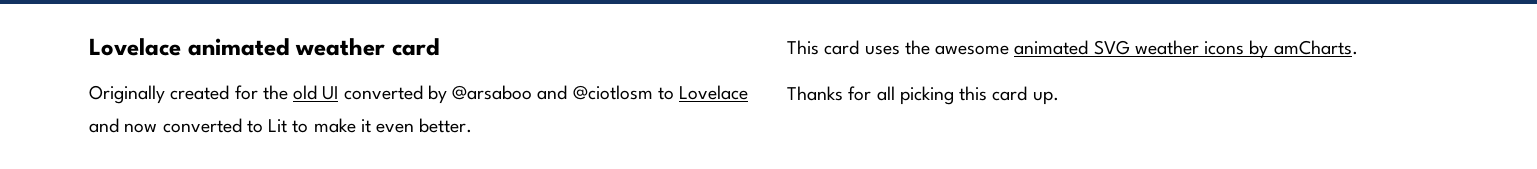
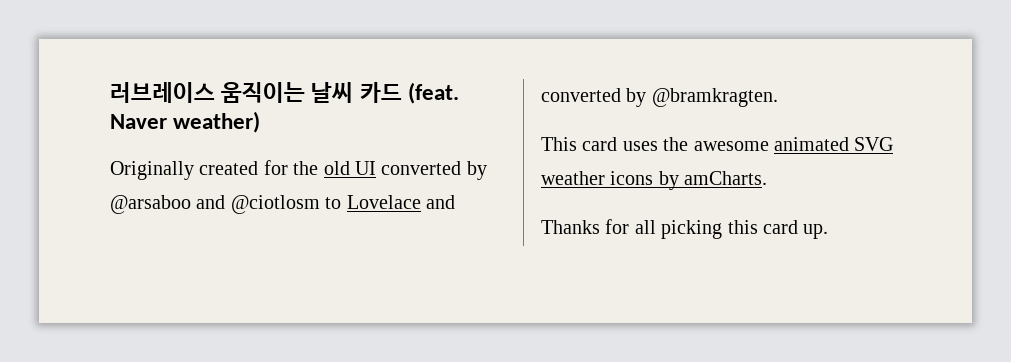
[89,38,440,56] Lovelace animated weather card -> [110,82,459,104] [110,111,261,133] 러브레이스 움직이는 날씨 카드 (feat. Naver weather)
[124,118,473,133] now converted to Lit to make it even better. -> [541,88,778,107] converted by @bramkragten.

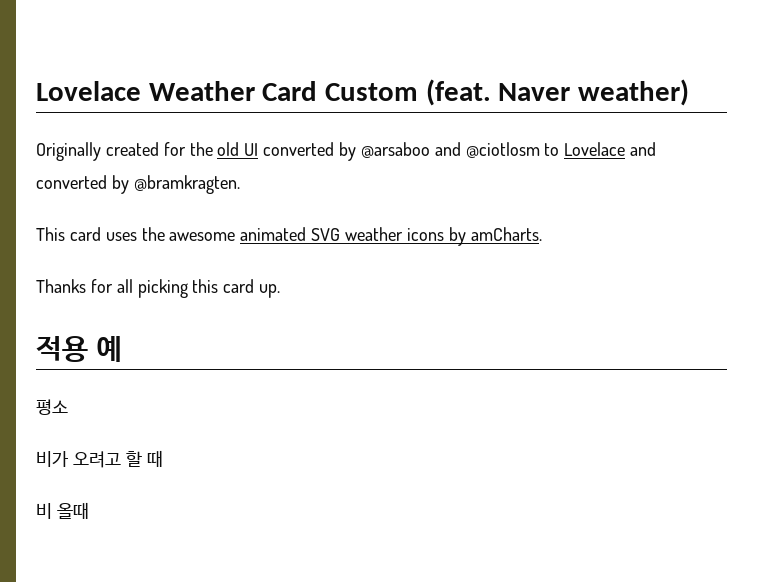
[110,82,402,103] 러브레이스 움직이는 날씨 카드 -> [36,81,419,101] Lovelace Weather Card Custom
(829, 231) none -> [36,336,122,362] [36,399,68,415] [36,450,163,468] [36,502,89,519] // 적용 예 // 평소 // 비가 오려고 할 때 // 비 올때

